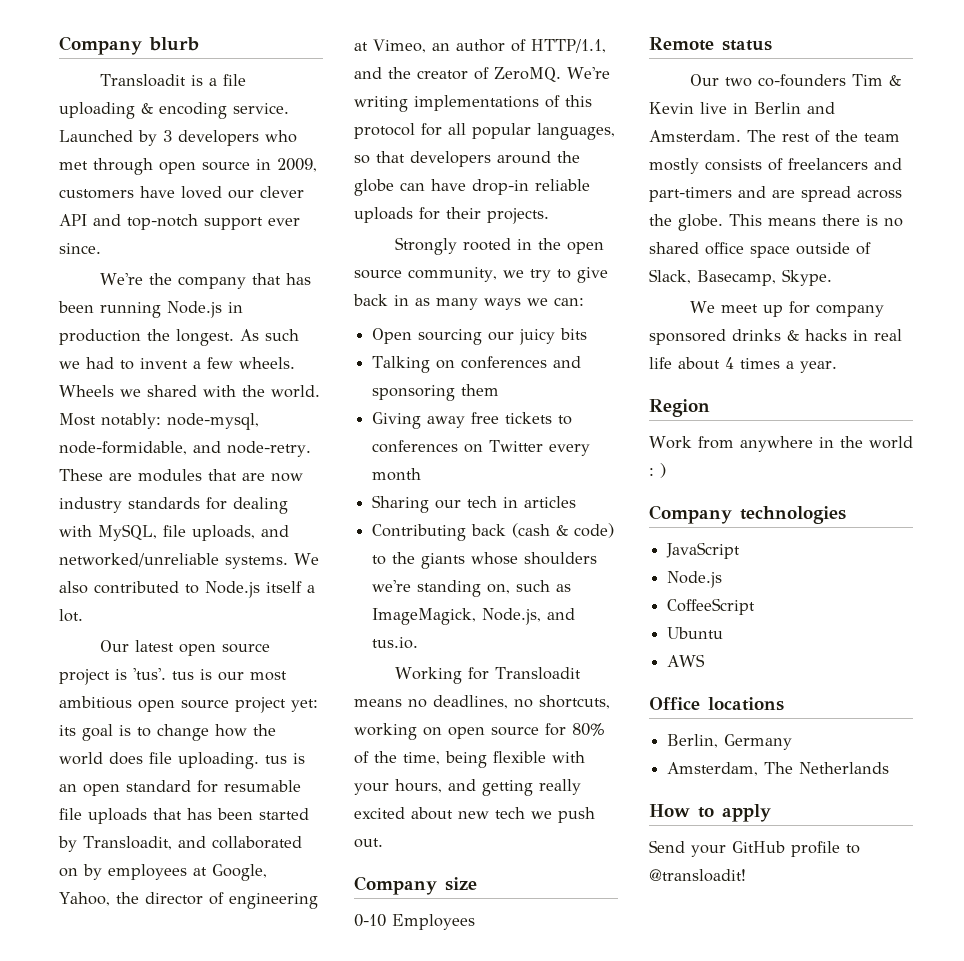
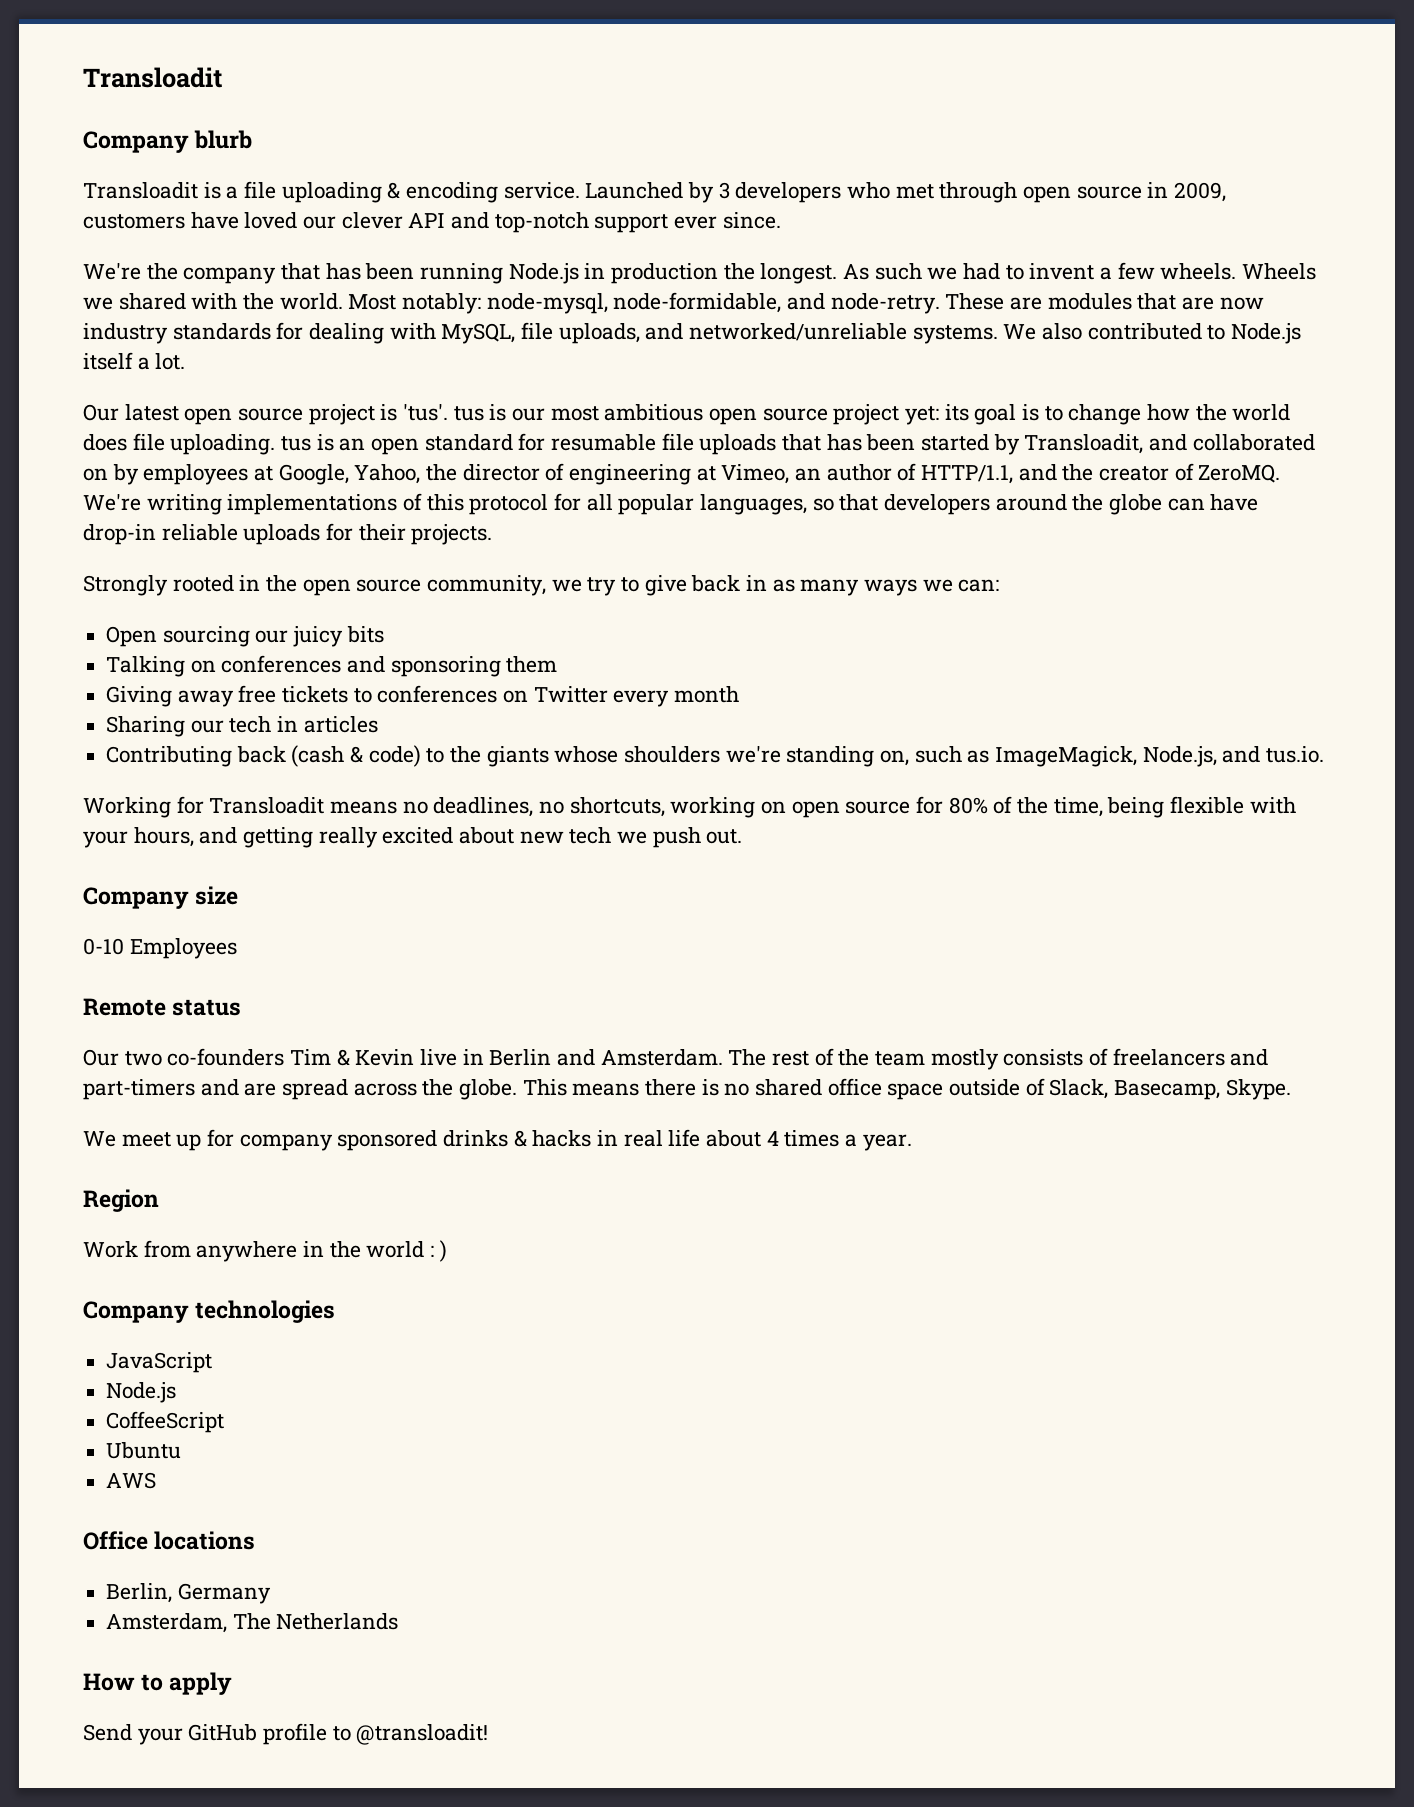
(59, 45) none -> [83,67,223,88] Transloadit //

